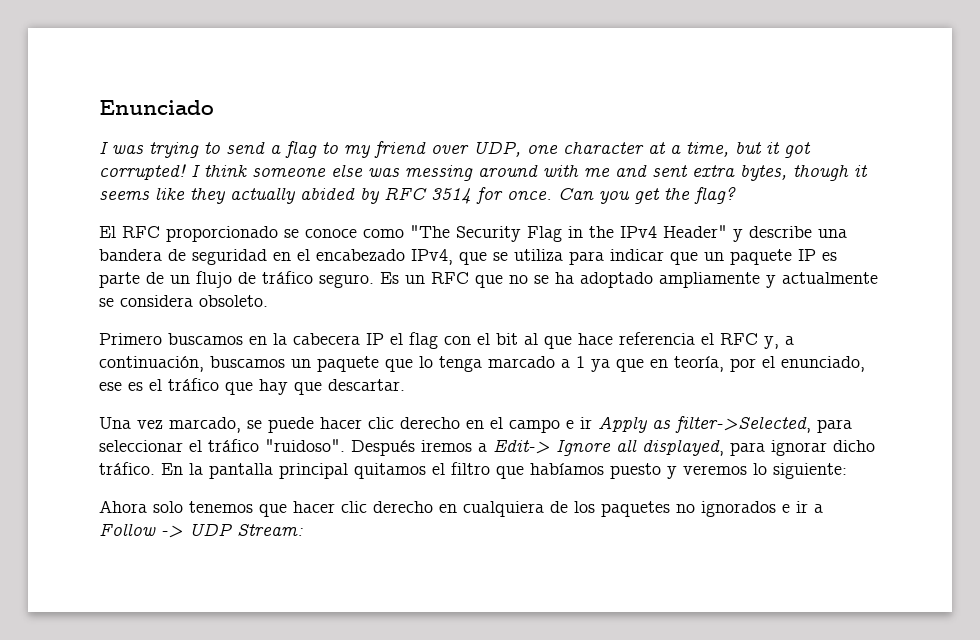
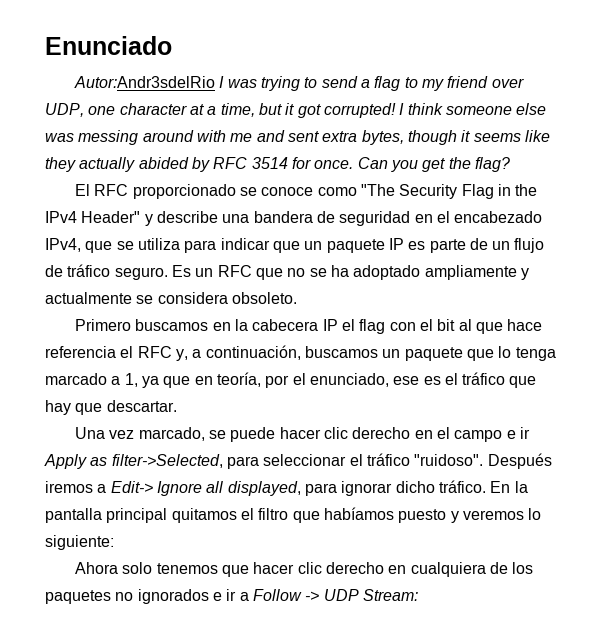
(214, 107) none -> [74,76,216,88] Autor:Andr3sdelRio
[576,356,585,368] 1 -> [124,373,138,387] 1,

